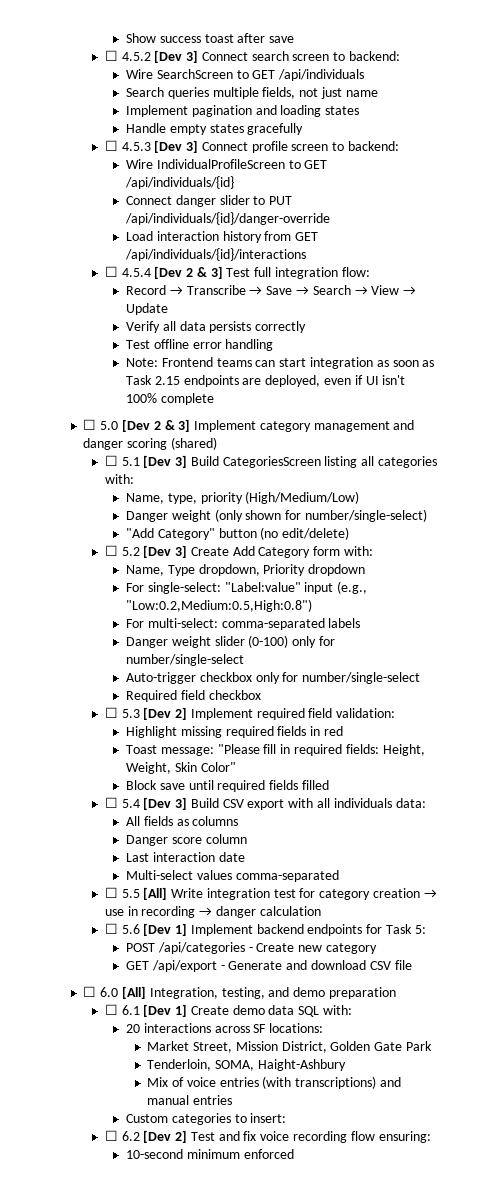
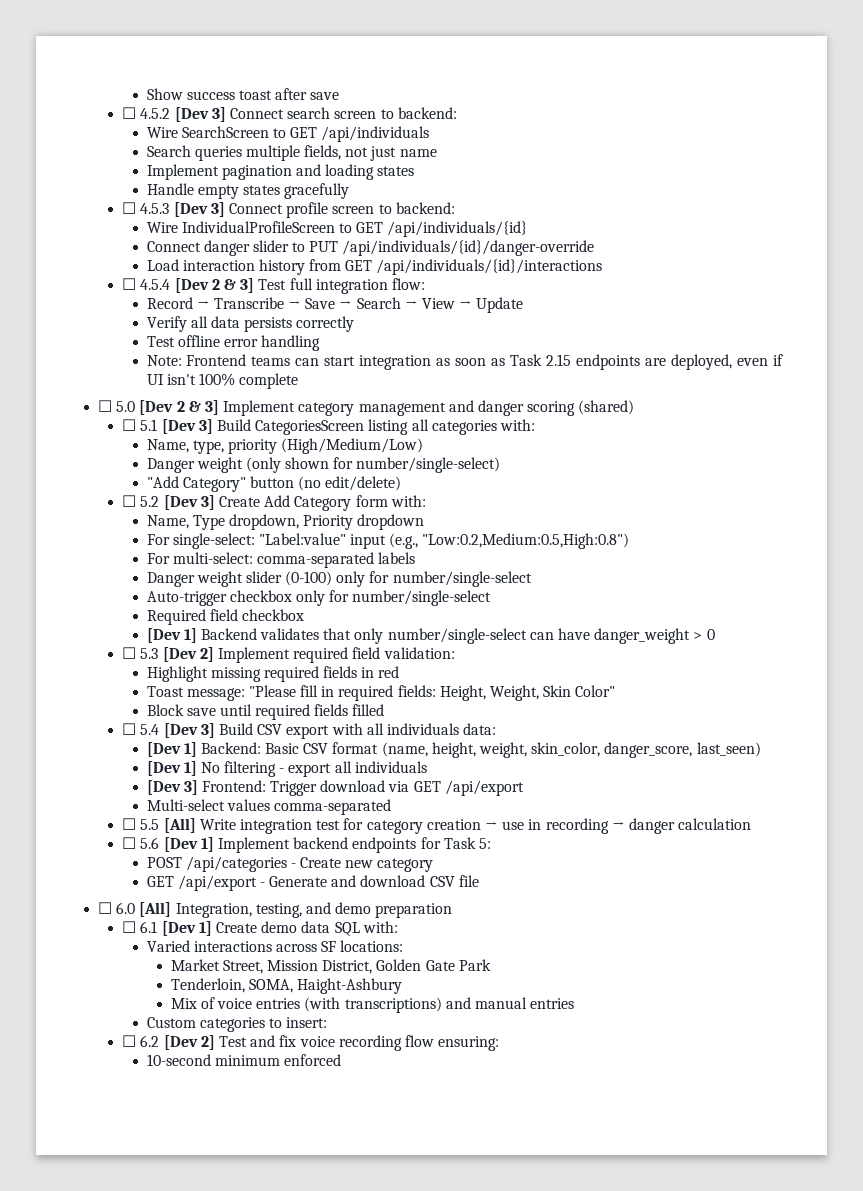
(261, 695) none -> [146,628,715,644] // [Dev 1] Backend validates that only number/single-select can have danger_weight > 0
[126,816,239,826] [126,834,247,846] [126,852,245,862] All fields as columns // Danger score column // Last interaction date -> [146,742,761,758] [146,761,427,777] [146,780,524,796] [Dev 1] Backend: Basic CSV format (name, height, weight, skin_color, danger_score, last_seen) // [Dev 1] No filtering - export all individuals // [Dev 3] Frontend: Trigger download via GET /api/export
[126,1024,141,1033] 20 -> [146,940,190,952] Varied

